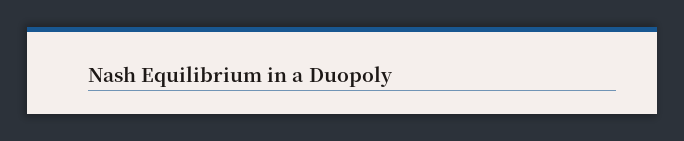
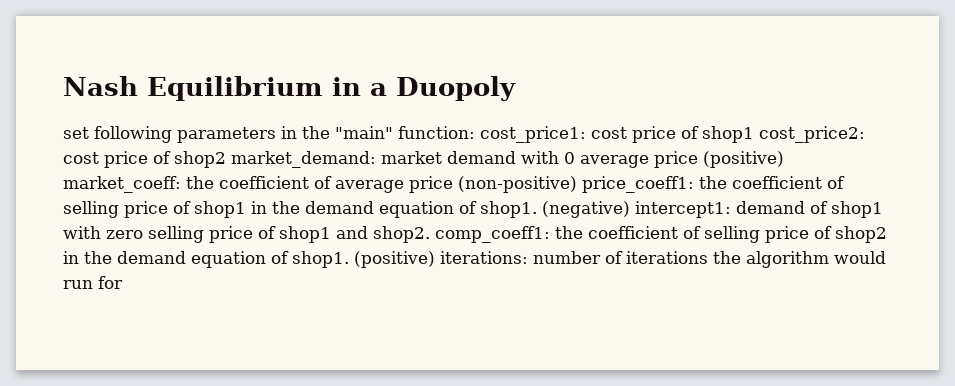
(393, 76) none -> [63,126,865,143] [63,151,784,168] [63,176,845,193] [63,201,883,218] [63,226,887,243] [63,251,886,268] [63,276,123,289] // set following parameters in the "main" function: cost_price1: cost price of shop1 cost_price2: cost price of shop2 market_demand: market demand with 0 average price (positive) market_coeff: the coefficient of average price (non-positive) price_coeff1: the coefficient of selling price of shop1 in the demand equation of shop1. (negative) intercept1: demand of shop1 with zero selling price of shop1 and shop2. comp_coeff1: the coefficient of selling price of shop2 in the demand equation of shop1. (positive) iterations: number of iterations the algorithm would run for

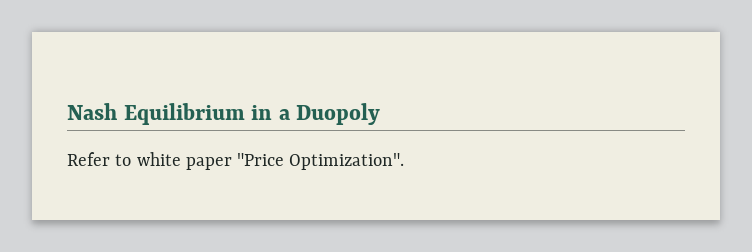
[63,126,865,143] [63,151,784,168] [63,176,845,193] [63,201,883,218] [63,226,887,243] [63,251,886,268] [63,276,123,289] set following parameters in the "main" function: cost_price1: cost price of shop1 cost_price2: cost price of shop2 market_demand: market demand with 0 average price (positive) market_coeff: the coefficient of average price (non-positive) price_coeff1: the coefficient of selling price of shop1 in the demand equation of shop1. (negative) intercept1: demand of shop1 with zero selling price of shop1 and shop2. comp_coeff1: the coefficient of selling price of shop2 in the demand equation of shop1. (positive) iterations: number of iterations the algorithm would run for -> [67,152,405,170] Refer to white paper "Price Optimization".

